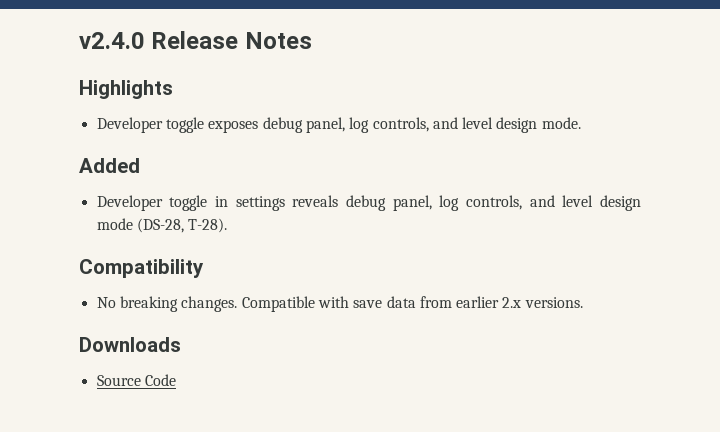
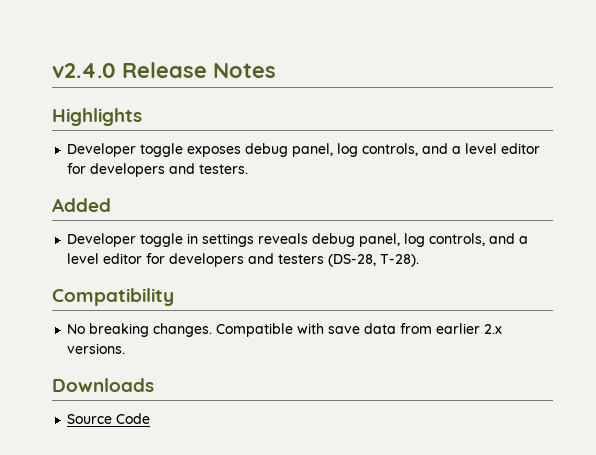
[462,117,581,133] level design mode. -> [452,143,541,154] [67,163,249,177] a level editor for developers and testers.
[562,195,642,211] [96,218,133,230] level design mode -> [519,236,529,244] [67,253,325,267] a level editor for developers and testers

